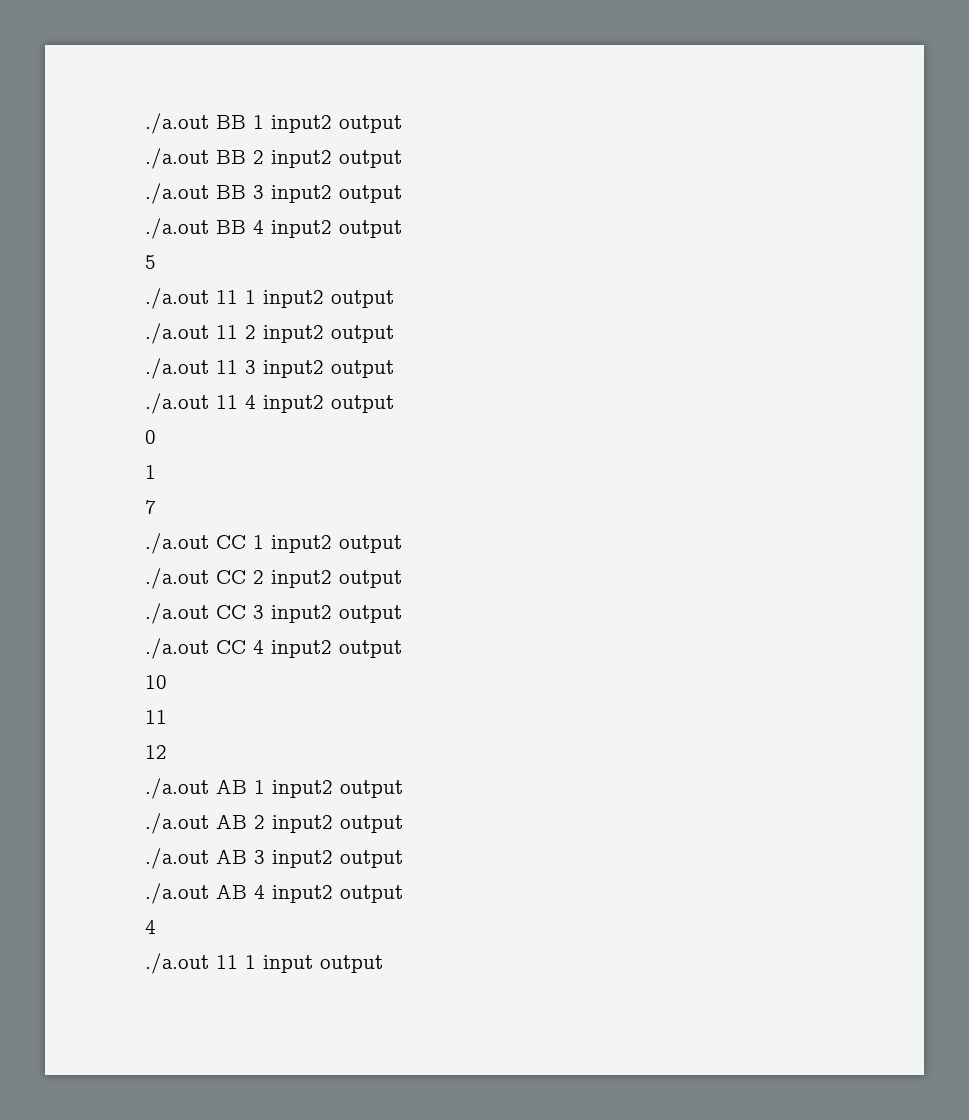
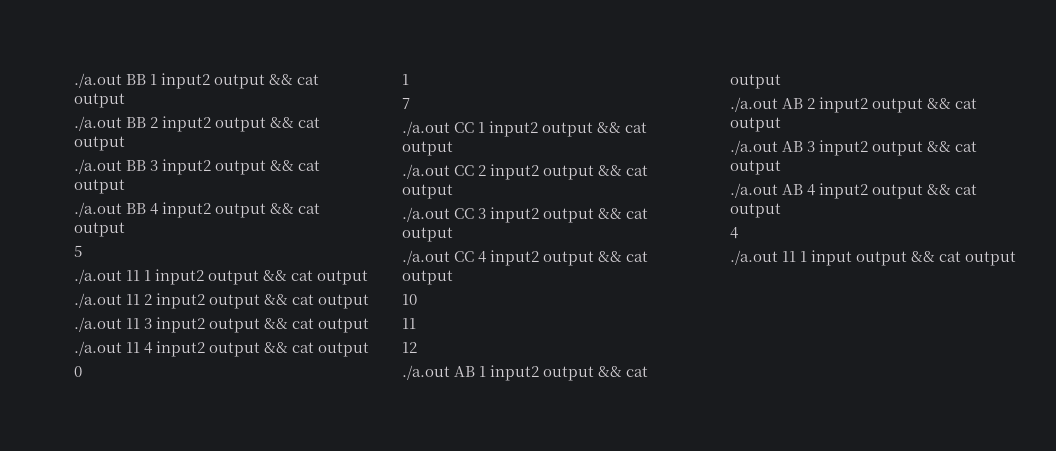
(402, 124) none -> [269,74,320,85] [74,93,125,108] && cat output
(402, 159) none -> [270,117,321,128] [74,136,125,151] && cat output
(402, 194) none -> [270,160,321,171] [74,179,125,194] && cat output
(402, 229) none -> [270,203,321,214] [74,222,125,237] && cat output
(394, 299) none -> [263,270,369,285] && cat output
(394, 334) none -> [264,294,370,309] && cat output
(394, 369) none -> [264,318,370,333] && cat output
(394, 404) none -> [264,342,370,357] && cat output
(402, 544) none -> [597,122,648,133] [402,141,453,156] && cat output
(402, 579) none -> [598,165,649,176] [402,184,453,199] && cat output
(402, 614) none -> [598,208,649,219] [402,227,453,242] && cat output
(402, 649) none -> [598,251,649,262] [402,270,453,285] && cat output
(403, 789) none -> [598,366,649,377] [730,74,781,89] && cat output
(403, 824) none -> [927,98,978,109] [730,117,781,132] && cat output
(403, 859) none -> [927,141,978,152] [730,160,781,175] && cat output
(403, 894) none -> [927,184,978,195] [730,203,781,218] && cat output
(383, 964) none -> [911,251,1017,266] && cat output

